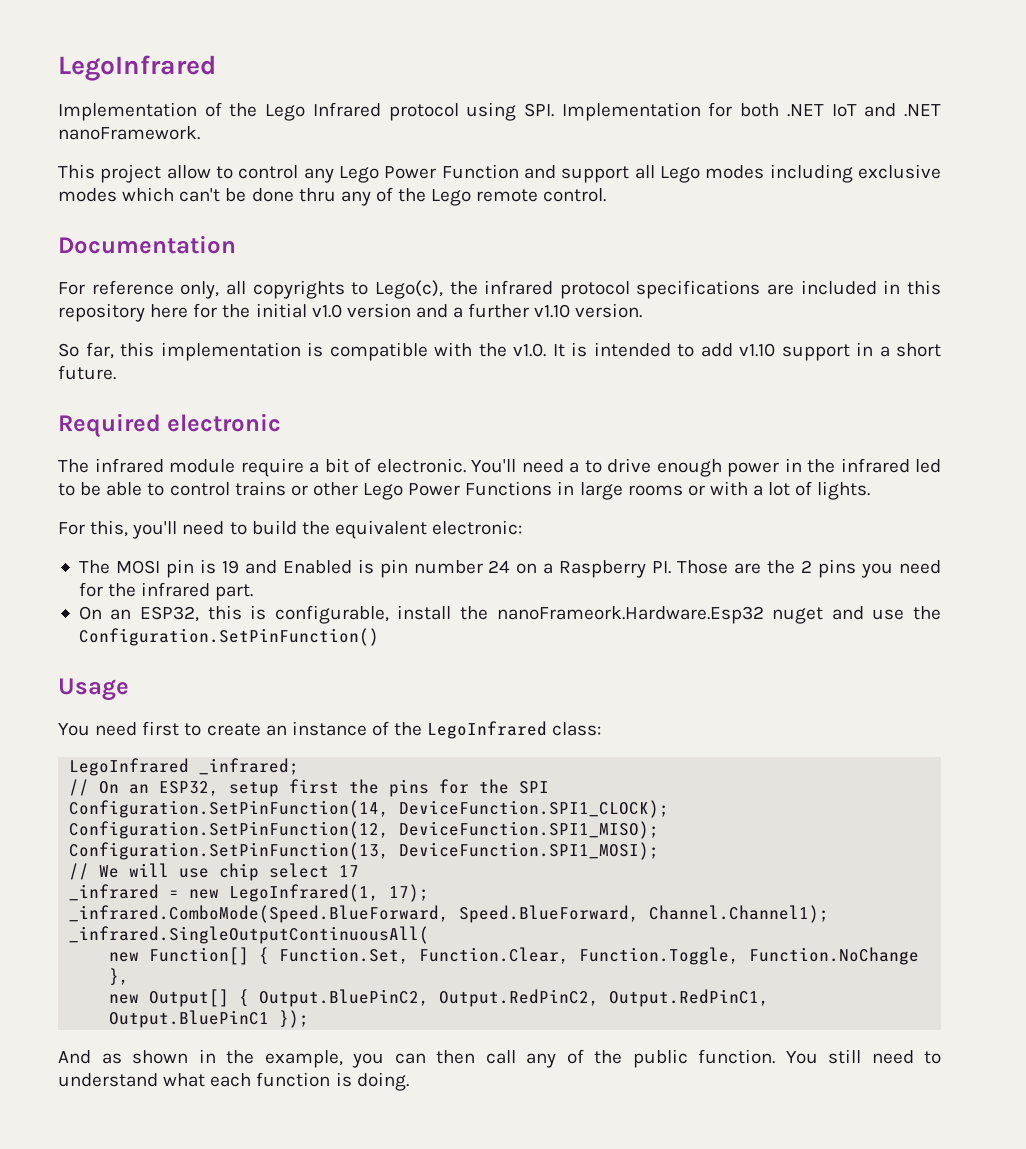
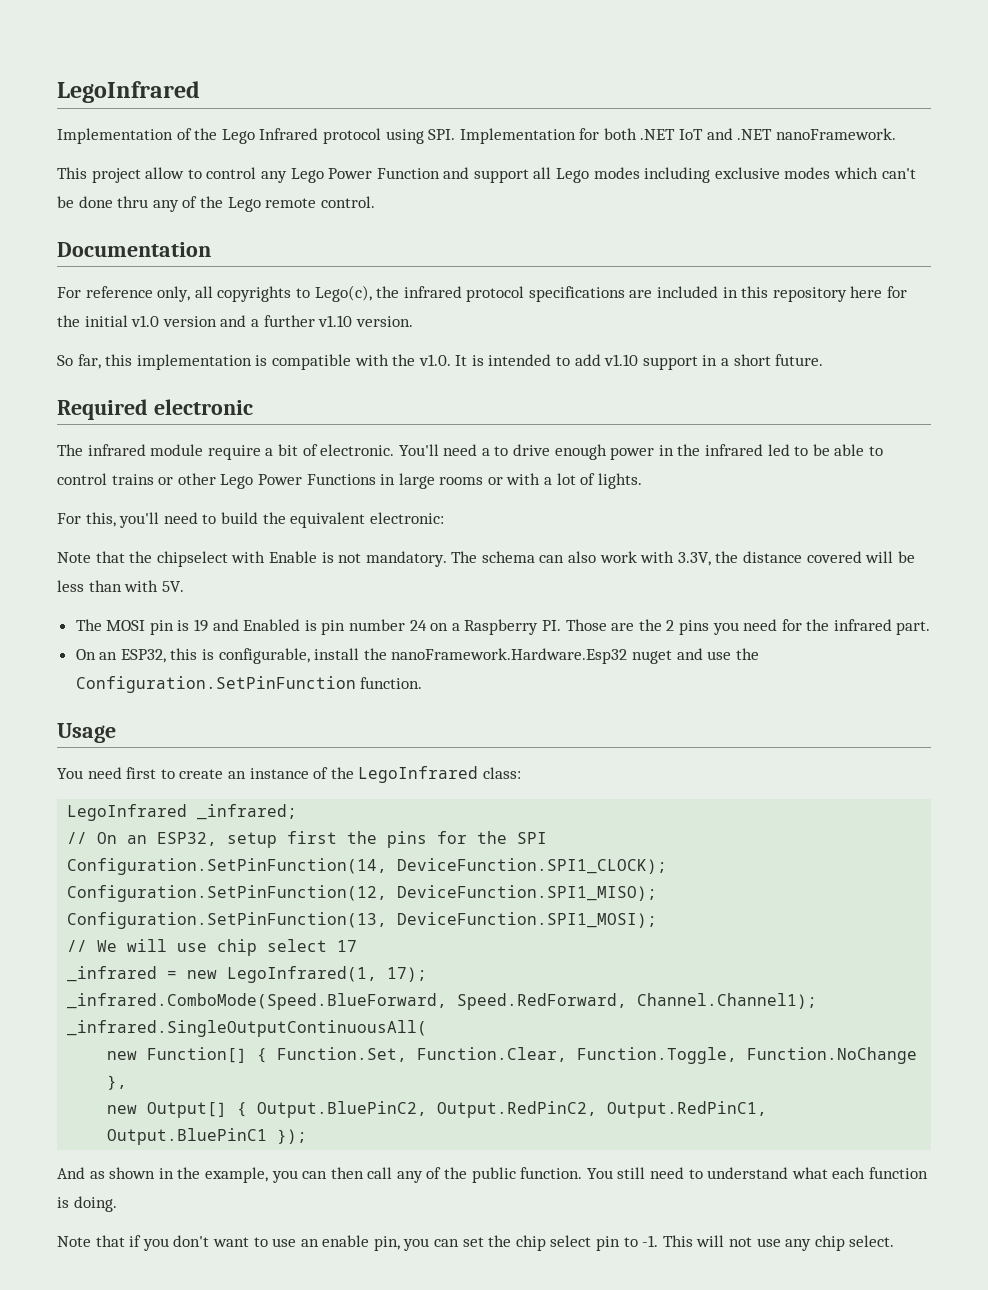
(523, 527) none -> [57,551,915,567] [57,580,184,592] // Note that the chipselect with Enable is not mandatory. The schema can also work with 3.3V, the distance covered will be less than with 5V.
[496,606,764,624] nanoFrameork.Hardware.Esp32 -> [391,648,628,664] nanoFramework.Hardware.Esp32
[78,628,379,646] Configuration.SetPinFunction() -> [75,676,423,693] Configuration.SetPinFunction function.
[459,905,640,923] Speed.BlueForward, -> [457,993,628,1010] Speed.RedForward,
(409, 1081) none -> [57,1235,895,1251] // Note that if you don't want to use an enable pin, you can set the chip select pin to -1. This will not use any chip select.

